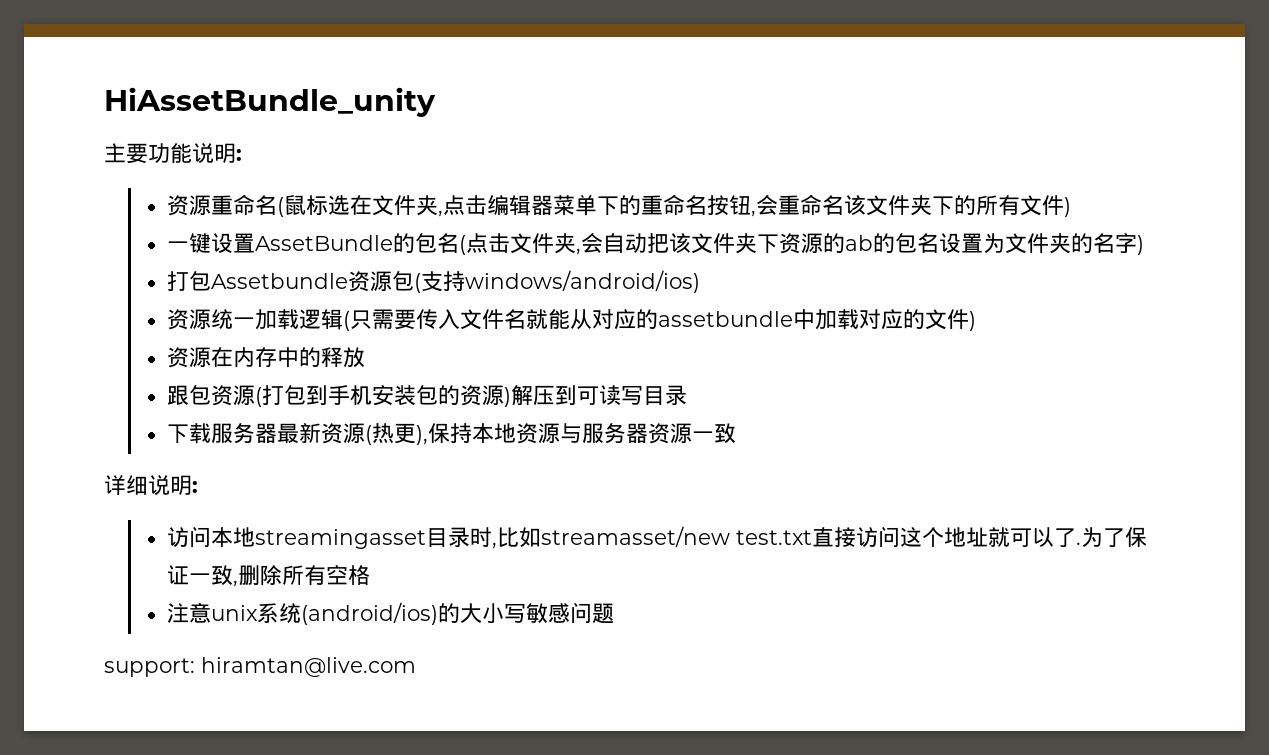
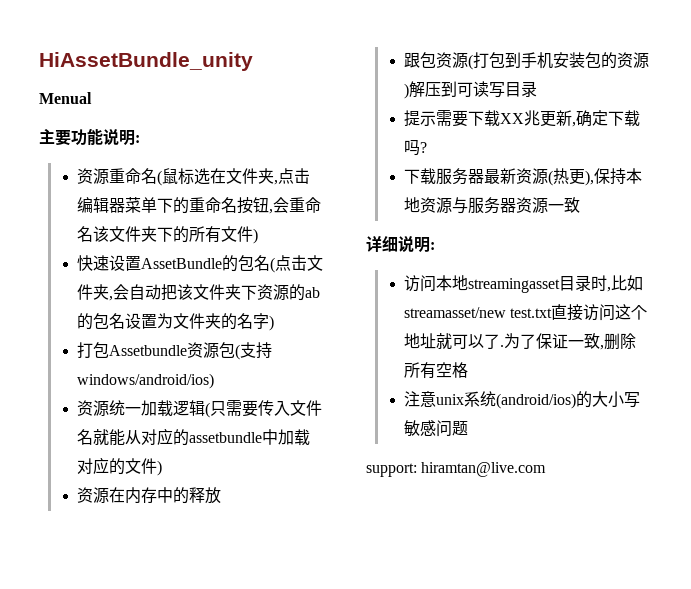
(436, 102) none -> [39,92,92,104] // Menual
[166,233,211,253] 一键 -> [77,255,110,271] 快速
(687, 395) none -> [404,110,641,127] [404,139,428,156] // 提示需要下载XX兆更新,确定下载吗?

